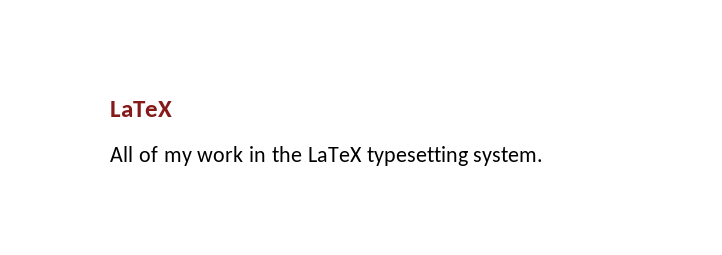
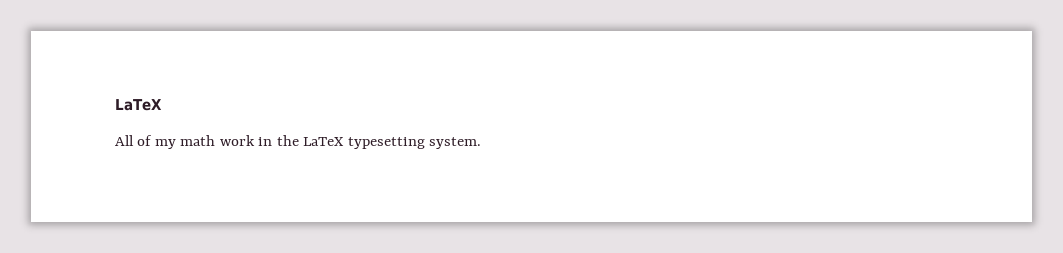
(192, 158) none -> [180,135,216,146] math

